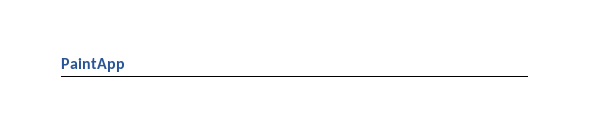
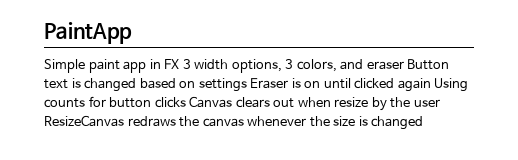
(125, 65) none -> [44,59,450,73] [44,78,469,92] [44,96,440,111] [44,115,424,130] // Simple paint app in FX 3 width options, 3 colors, and eraser Button text is changed based on settings Eraser is on until clicked again Using counts for button clicks Canvas clears out when resize by the user ResizeCanvas redraws the canvas whenever the size is changed

